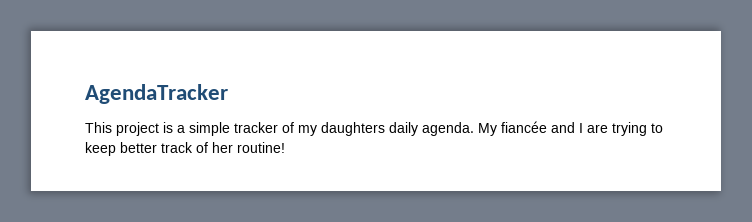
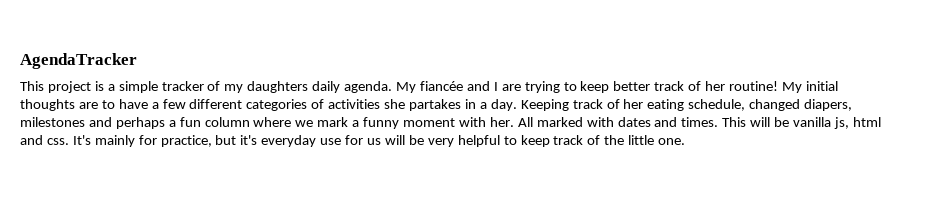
(285, 147) none -> [781,81,838,93] [20,99,853,111] [20,117,881,129] [20,135,686,147] My initial thoughts are to have a few different categories of activities she partakes in a day. Keeping track of her eating schedule, changed diapers, milestones and perhaps a fun column where we mark a funny moment with her. All marked with dates and times. This will be vanilla js, html and css. It's mainly for practice, but it's everyday use for us will be very helpful to keep track of the little one.

